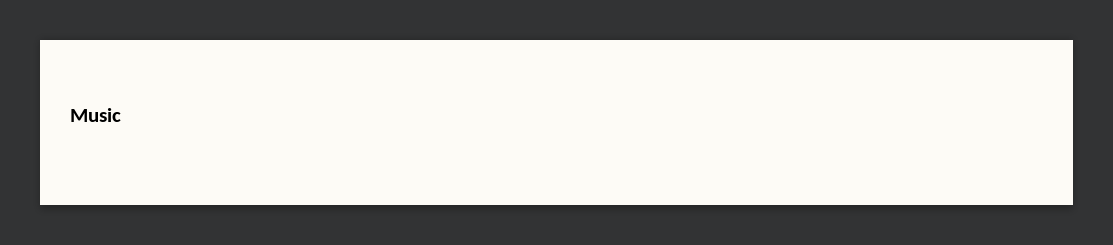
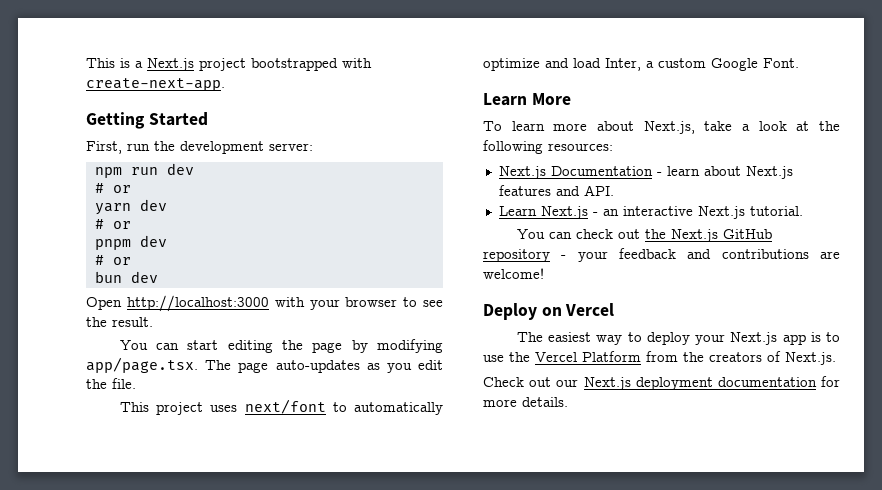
[70,108,121,122] Music -> [86,58,372,71] [86,78,225,91] [86,112,208,129] [86,141,313,154] [94,163,194,178] [94,183,131,193] [94,199,167,215] [94,219,131,229] [94,235,167,250] [94,255,131,265] [94,271,158,283] [86,295,443,312] [86,317,153,327] [119,339,443,353] [86,357,444,373] [86,378,136,389] [119,399,444,415] [483,58,799,71] [483,93,571,106] [483,121,840,134] [483,140,613,154] [498,166,793,179] [498,185,614,196] [498,206,803,219] [516,229,772,242] [483,248,840,262] [483,268,544,279] [483,303,615,320] [516,332,840,345] [483,351,836,365] [483,376,840,390] [483,397,568,407] This is a Next.js project bootstrapped with create-next-app. // Getting Started // First, run the development server: // npm run dev // # or // yarn dev // # or // pnpm dev // # or // bun dev // Open http://localhost:3000 with your browser to see the result. // You can start editing the page by modifying app/page.tsx. The page auto-updates as you edit the file. // This project uses next/font to automatically optimize and load Inter, a custom Google Font. // Learn More // To learn more about Next.js, take a look at the following resources: // Next.js Documentation - learn about Next.js features and API. // Learn Next.js - an interactive Next.js tutorial. // You can check out the Next.js GitHub repository - your feedback and contributions are welcome! // Deploy on Vercel // The easiest way to deploy your Next.js app is to use the Vercel Platform from the creators of Next.js. // Check out our Next.js deployment documentation for more details.

